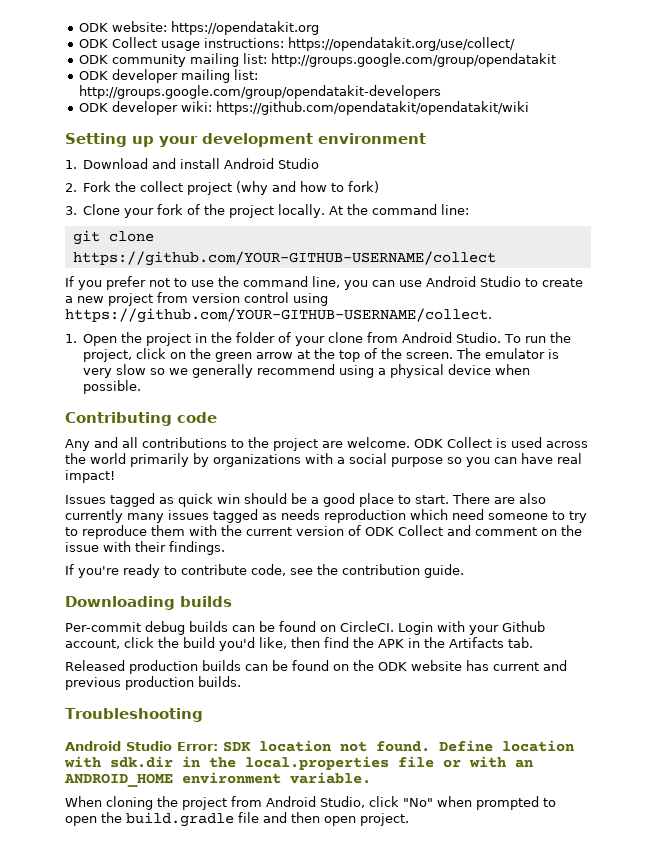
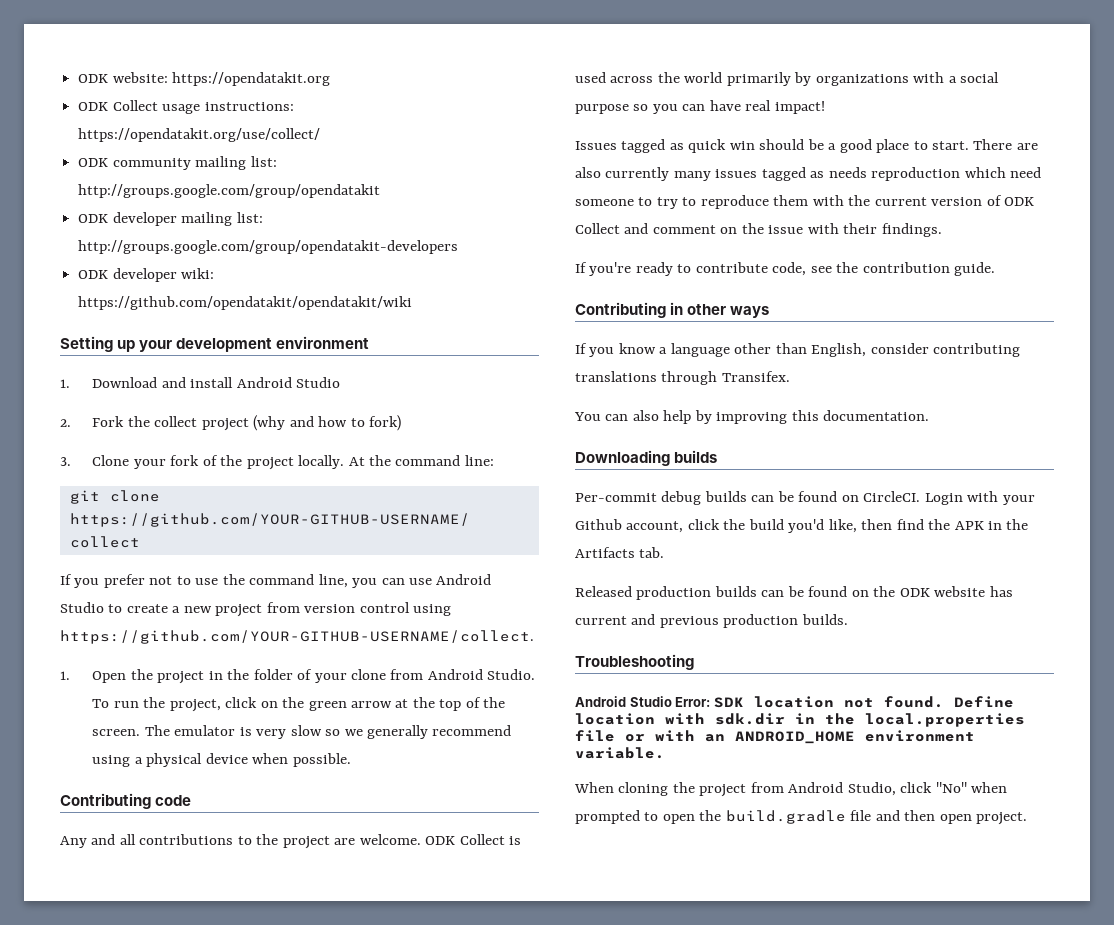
(464, 571) none -> [575,302,770,318] [575,343,1021,357] [575,371,790,385] [574,410,930,424] // Contributing in other ways // If you know a language other than English, consider contributing translations through Transifex. // You can also help by improving this documentation.

